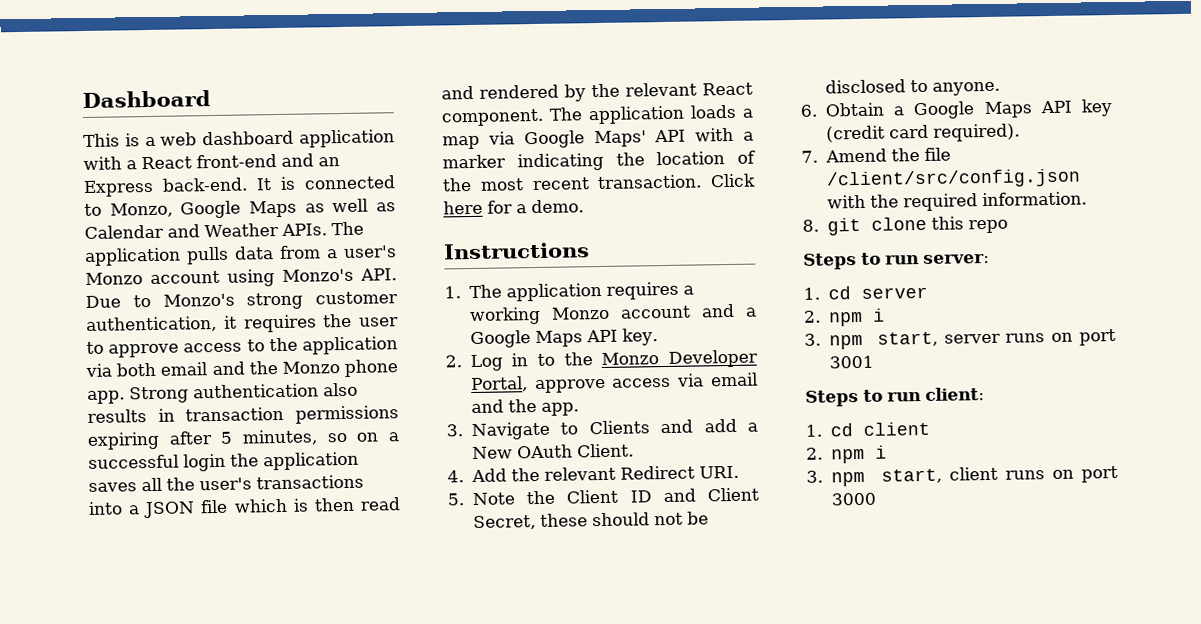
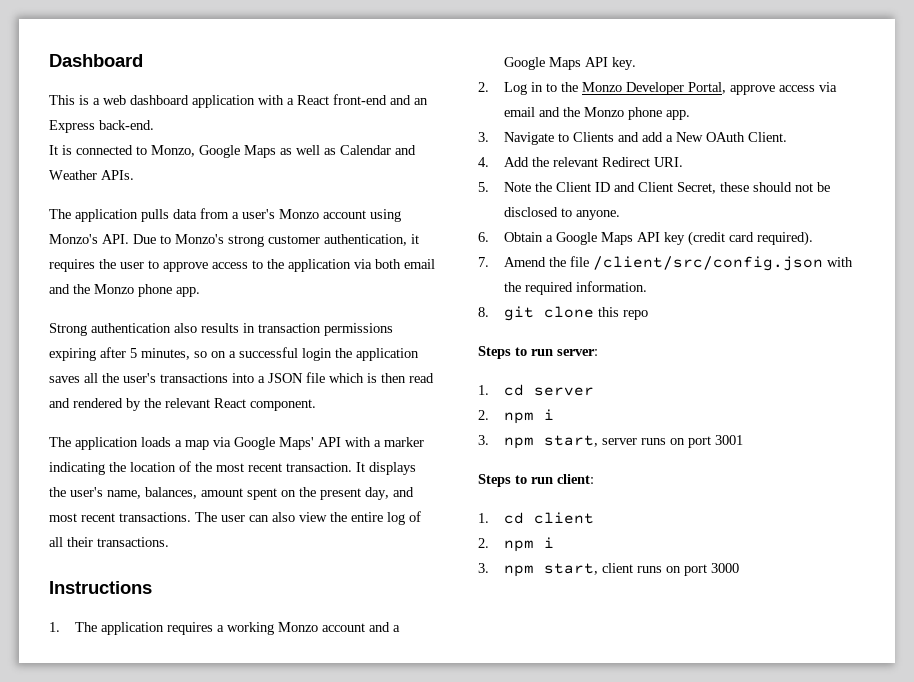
(248, 184) none -> (154, 125) //
(327, 229) none -> (134, 175) //
(125, 397) none -> (200, 292) //
(544, 117) none -> (316, 405) //
[710,173,756,188] [443,199,584,215] Click here for a demo. -> [356,462,416,475] [49,487,414,500] [49,511,421,525] [49,537,169,547] It displays the user's name, balances, amount spent on the present day, and most recent transactions. The user can also view the entire log of all their transactions.
(537, 406) none -> [584,107,663,120] Monzo phone

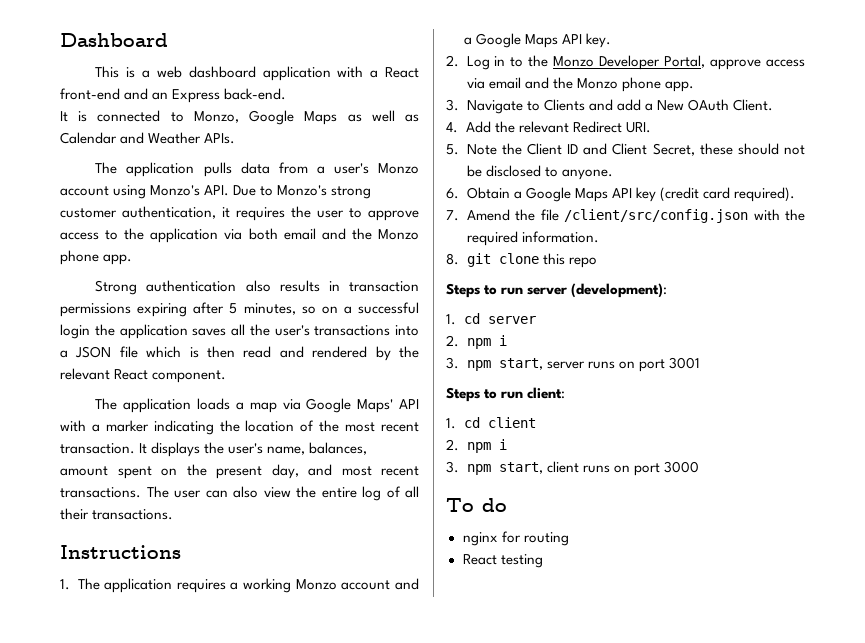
[557,349,598,356] server: -> [527,283,668,298] server (development):
(740, 568) none -> [446,498,507,512] [462,531,569,546] [462,554,543,568] // To do // nginx for routing // React testing

